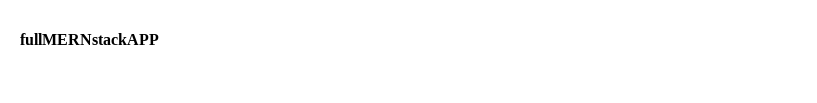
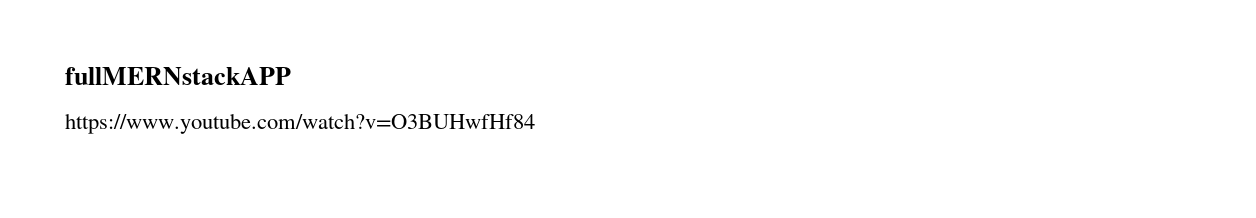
(159, 39) none -> [65,113,535,134] // https://www.youtube.com/watch?v=O3BUHwfHf84

